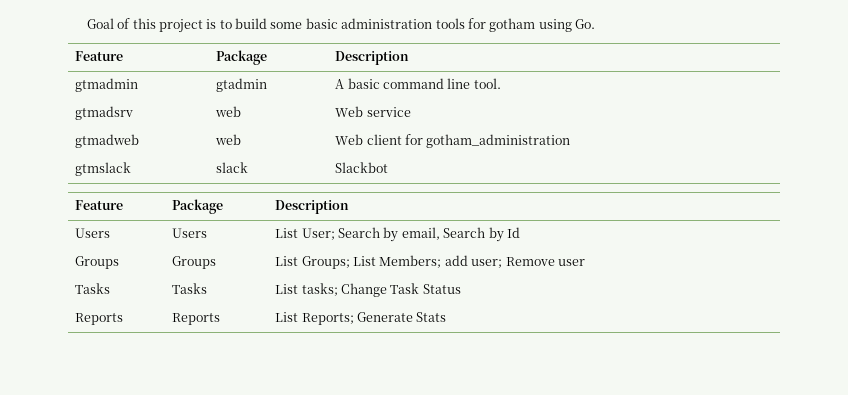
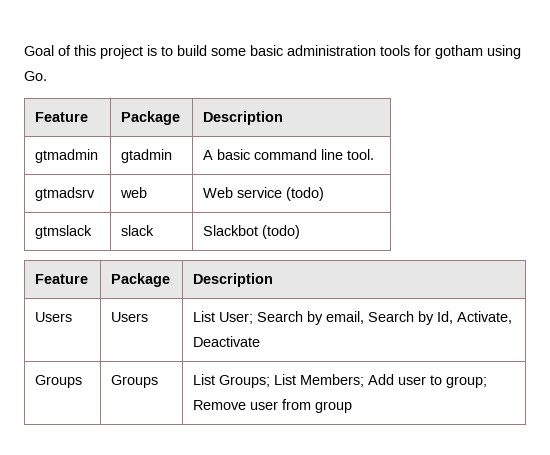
[75,134,140,148] [215,134,242,145] [335,134,571,148] // gtmadweb | web | Web client for gotham_administration -> [286,187,325,201] (todo)
(389, 167) none -> [262,225,301,239] (todo)
[506,227,520,238] Id -> [437,311,513,324] [193,336,261,347] Id, Activate, Deactivate
[444,255,585,268] [75,283,111,294] [172,283,208,294] [275,283,461,297] [75,313,124,325] [172,313,221,325] [275,312,447,325] add user; Remove user // Tasks | Tasks | List tasks; Change Task Status // Reports | Reports | List Reports; Generate Stats -> [368,374,488,388] [193,399,353,413] Add user to group; Remove user from group

